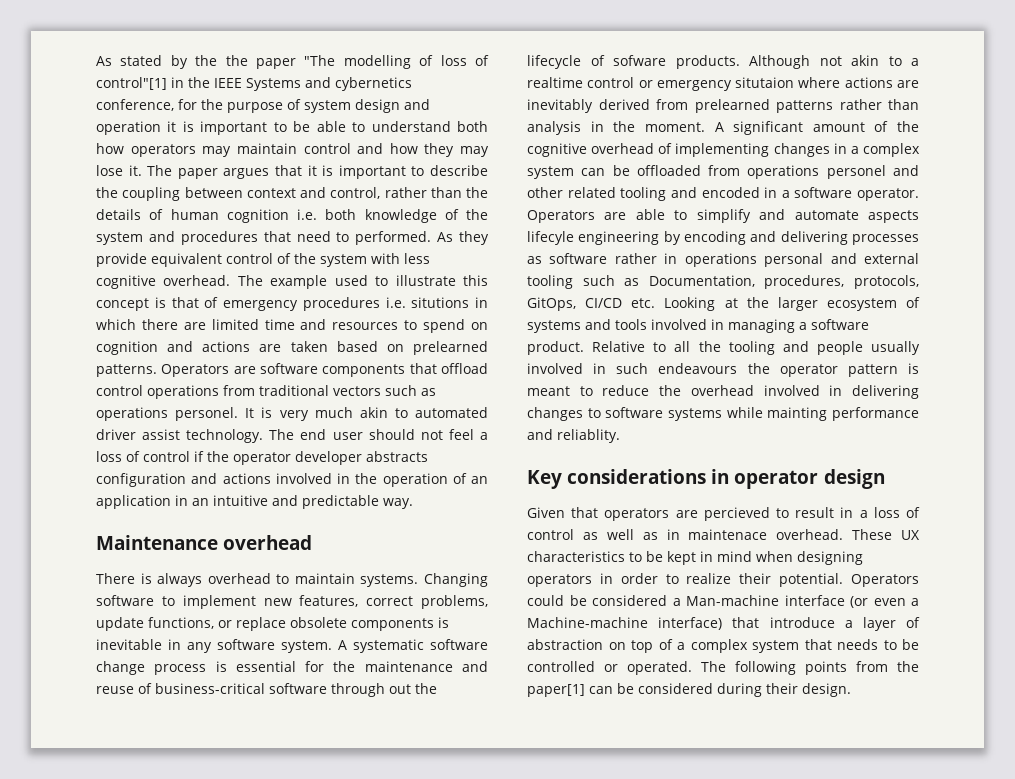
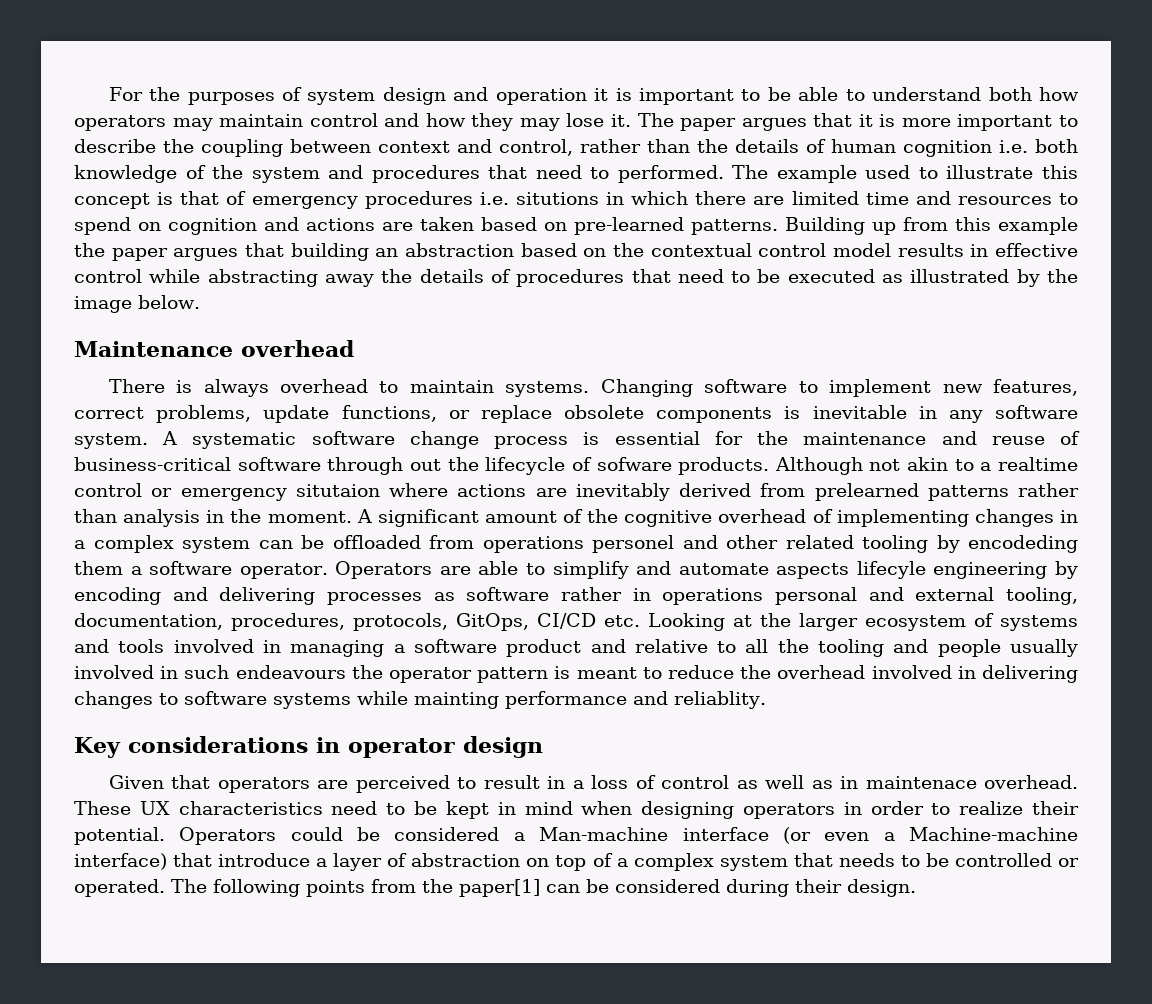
[96,55,489,69] [96,77,412,91] [96,99,283,113] As stated by the the paper "The modelling of loss of control"[1] in the IEEE Systems and cybernetics conference, for the purpose -> [108,87,275,105] For the purposes
(334, 170) none -> [901,118,951,127] more
[437,231,489,245] [96,253,430,267] [96,275,231,289] As they provide equivalent control of the system with less cognitive overhead. -> (724, 174) none
[413,341,488,355] [96,363,488,377] [96,385,436,399] [96,407,488,421] [96,429,488,443] [96,451,428,465] [96,473,488,487] [96,495,413,509] prelearned patterns. Operators are software components that offload control operations from traditional vectors such as operations personel. It is very much akin to automated driver assist technology. The end user should not feel a loss of control if the operator developer abstracts configuration and actions involved in the operation of an application in an intuitive and predictable way. -> [574,217,1078,235] [74,243,1078,261] [74,269,1078,287] [74,295,200,313] pre-learned patterns. Building up from this example the paper argues that building an abstraction based on the contextual control model results in effective control while abstracting away the details of procedures that need to be executed as illustrated by the image below.
[670,187,778,198] and encoded in -> [936,535,1078,553] [74,561,123,575] by encodeding them
[527,275,755,289] tooling such as Documentation, -> [1005,587,1078,605] [74,613,223,630] tooling, documentation,
[527,341,646,355] product. Relative -> [506,639,708,657] product and relative
[703,507,770,521] percieved -> [355,775,450,793] perceived
(625, 556) none -> [331,801,378,815] need

